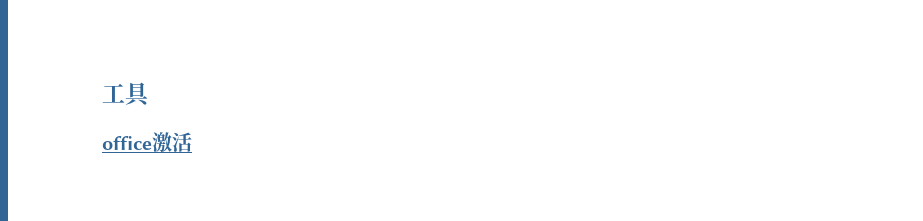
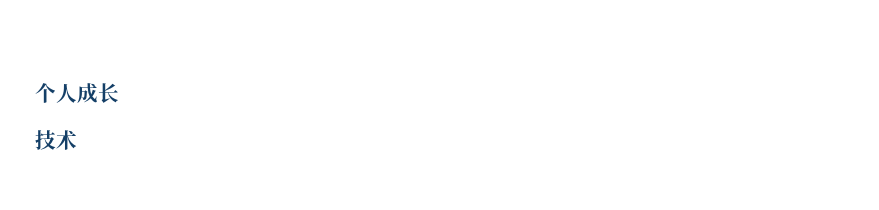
[102,82,151,107] [102,132,192,152] 工具 // office激活 -> [35,83,119,103] [35,130,77,150] 个人成长 // 技术

